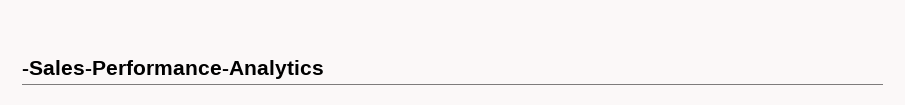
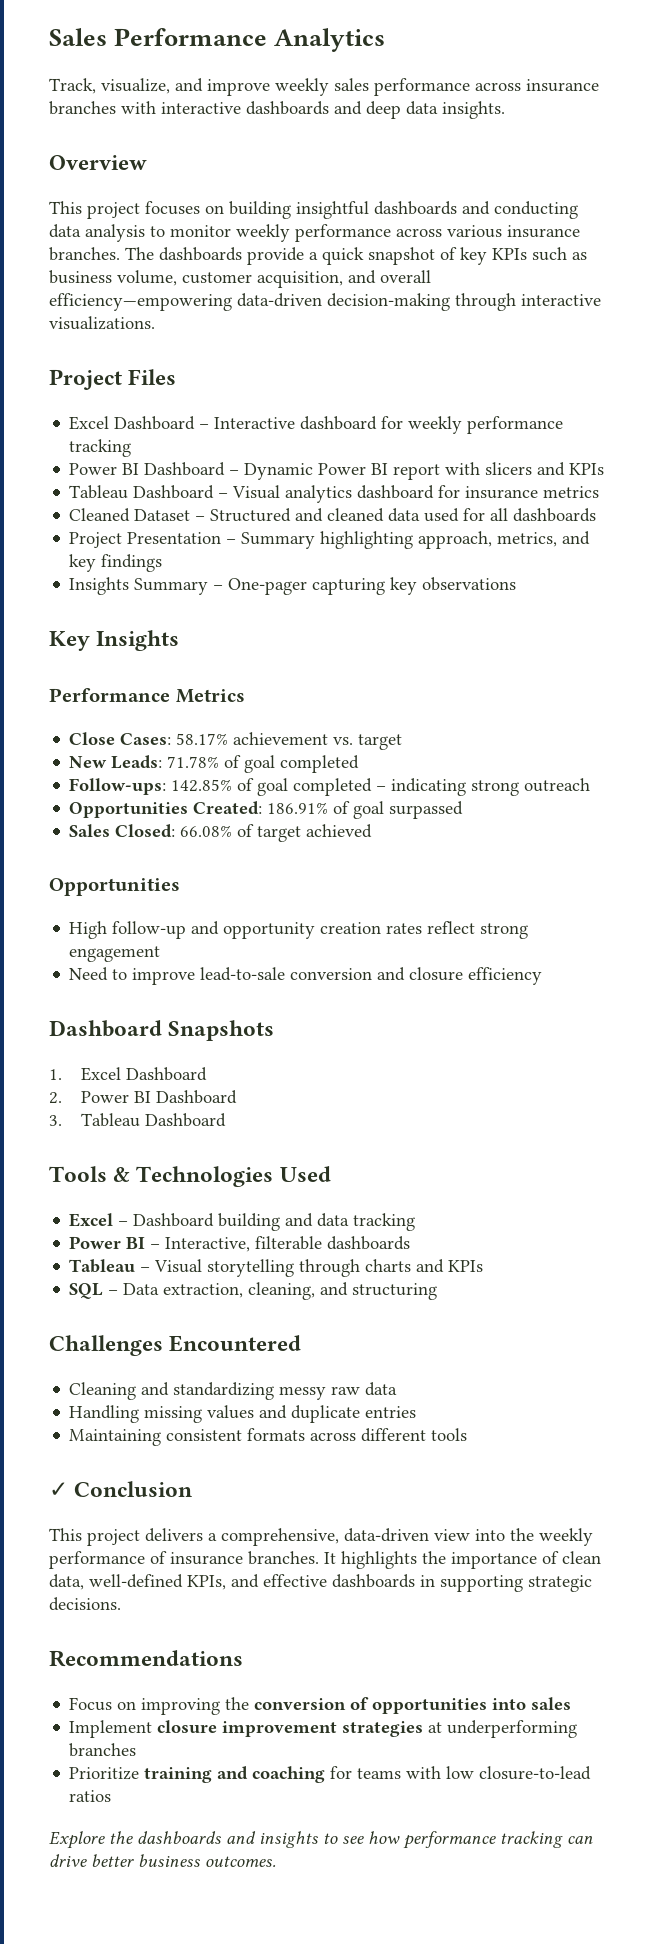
[22,60,324,79] -Sales-Performance-Analytics -> [49,28,386,52] [49,78,599,96] [49,101,505,119] [49,155,147,170] [49,201,578,219] [49,224,580,242] [49,247,587,265] [49,270,431,288] [49,293,601,311] [49,316,155,330] [49,369,177,390] [69,416,564,434] [69,439,132,457] [69,462,605,480] [69,485,600,503] [69,508,597,522] [69,531,591,549] [69,554,163,572] [69,577,517,595] [49,630,180,651] [49,688,245,703] [69,732,403,750] [69,755,360,773] [69,778,591,796] [69,801,464,819] [69,824,373,842] [49,878,180,896] [69,921,529,939] [69,946,161,962] [69,967,543,985] [49,1020,275,1041] [49,1067,207,1081] [49,1090,237,1104] [49,1113,226,1127] [49,1166,331,1187] [69,1213,416,1231] [69,1236,411,1252] [69,1259,484,1277] [69,1282,438,1300] [49,1335,302,1356] [69,1382,398,1400] [69,1405,417,1423] [69,1428,468,1446] [49,1481,193,1497] [49,1528,593,1546] [49,1551,601,1569] [49,1574,592,1592] [49,1597,121,1611] [49,1650,243,1667] [69,1697,572,1715] [69,1720,578,1738] [69,1743,137,1757] [69,1766,592,1783] [69,1790,112,1802] [49,1831,593,1849] [49,1854,276,1867] Sales Performance Analytics // Track, visualize, and improve weekly sales performance across insurance branches with interactive dashboards and deep data insights. // Overview // This project focuses on building insightful dashboards and conducting data analysis to monitor weekly performance across various insurance branches. The dashboards provide a quick snapshot of key KPIs such as business volume, customer acquisition, and overall efficiency—empowering data-driven decision-making through interactive visualizations. // Project Files // Excel Dashboard – Interactive dashboard for weekly performance tracking // Power BI Dashboard – Dynamic Power BI report with slicers and KPIs // Tableau Dashboard – Visual analytics dashboard for insurance metrics // Cleaned Dataset – Structured and cleaned data used for all dashboards // Project Presentation – Summary highlighting approach, metrics, and key findings // Insights Summary – One-pager capturing key observations // Key Insights // Performance Metrics // Close Cases: 58.17% achievement vs. target // New Leads: 71.78% of goal completed // Follow-ups: 142.85% of goal completed – indicating strong outreach // Opportunities Created: 186.91% of goal surpassed // Sales Closed: 66.08% of target achieved // Opportunities // High follow-up and opportunity creation rates reflect strong engagement // Need to improve lead-to-sale conversion and closure efficiency // Dashboard Snapshots // 1. Excel Dashboard // 2. Power BI Dashboard // 3. Tableau Dashboard // Tools & Technologies Used // Excel – Dashboard building and data tracking // Power BI – Interactive, filterable dashboards // Tableau – Visual storytelling through charts and KPIs // SQL – Data extraction, cleaning, and structuring // Challenges Encountered // Cleaning and standardizing messy raw data // Handling missing values and duplicate entries // Maintaining consistent formats across different tools // ✓ Conclusion // This project delivers a comprehensive, data-driven view into the weekly performance of insurance branches. It highlights the importance of clean data, well-defined KPIs, and effective dashboards in supporting strategic decisions. // Recommendations // Focus on improving the conversion of opportunities into sales // Implement closure improvement strategies at underperforming branches // Prioritize training and coaching for teams with low closure-to-lead ratios // Explore the dashboards and insights to see how performance tracking can drive better business outcomes.

